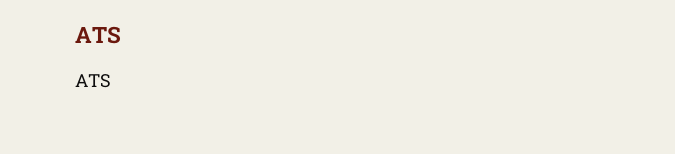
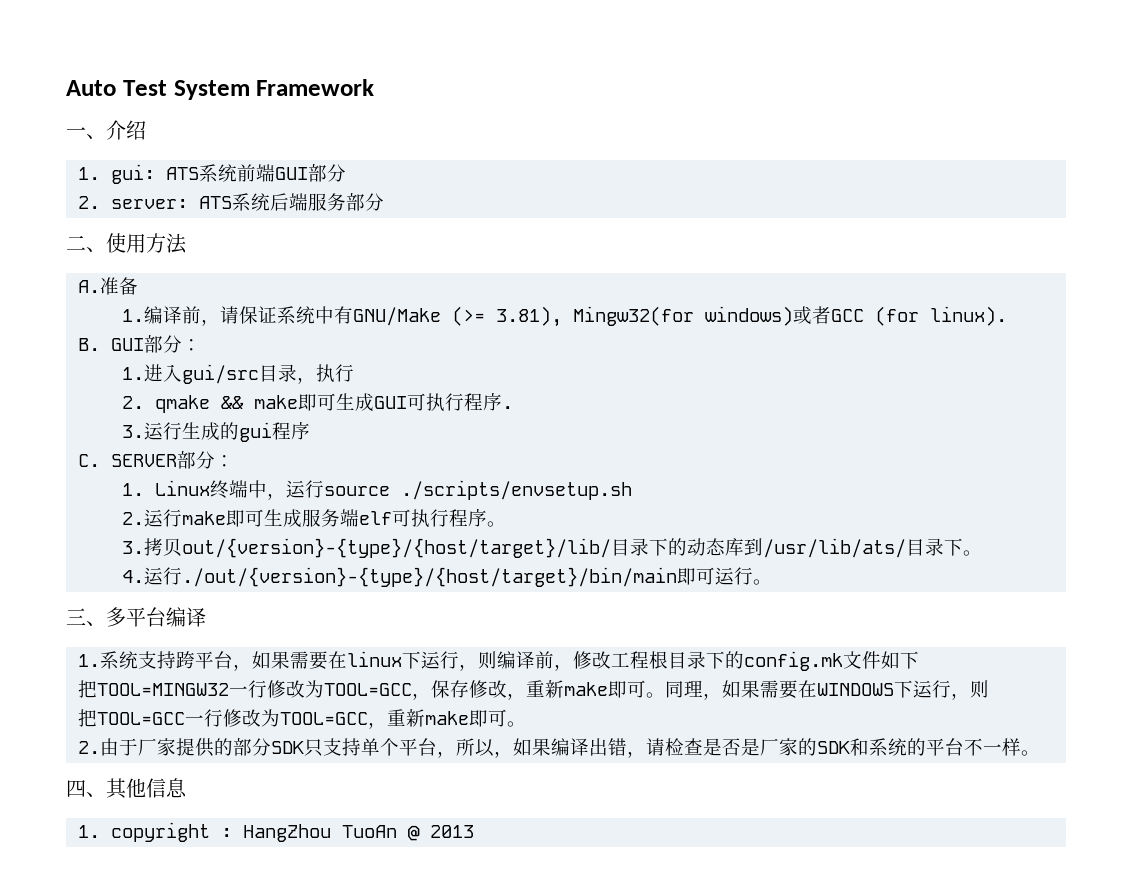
[75,26,121,44] [75,74,111,88] ATS // ATS -> [66,79,375,100] [66,120,146,140] [78,164,346,184] [78,193,384,211] [66,233,187,254] [78,277,138,295] [122,306,1007,327] [78,335,201,353] [122,364,354,384] [122,393,513,413] [122,422,310,442] [78,451,234,469] [122,480,632,500] [122,509,506,528] [122,538,982,558] [122,567,772,587] [66,607,206,627] [78,651,919,671] [78,680,989,700] [78,709,526,729] [78,738,1040,758] [66,778,187,799] [78,822,474,842] Auto Test System Framework // 一、介绍 // 1. gui: ATS系统前端GUI部分 // 2. server: ATS系统后端服务部分 // 二、使用方法 // A.准备 // 1.编译前，请保证系统中有GNU/Make (>= 3.81), Mingw32(for windows)或者GCC (for linux). // B. GUI部分： // 1.进入gui/src目录，执行 // 2. qmake && make即可生成GUI可执行程序. // 3.运行生成的gui程序 // C. SERVER部分： // 1. Linux终端中，运行source ./scripts/envsetup.sh // 2.运行make即可生成服务端elf可执行程序。 // 3.拷贝out/{version}-{type}/{host/target}/lib/目录下的动态库到/usr/lib/ats/目录下。 // 4.运行./out/{version}-{type}/{host/target}/bin/main即可运行。 // 三、多平台编译 // 1.系统支持跨平台，如果需要在linux下运行，则编译前，修改工程根目录下的config.mk文件如下 // 把TOOL=MINGW32一行修改为TOOL=GCC，保存修改，重新make即可。同理，如果需要在WINDOWS下运行，则 // 把TOOL=GCC一行修改为TOOL=GCC，重新make即可。 // 2.由于厂家提供的部分SDK只支持单个平台，所以，如果编译出错，请检查是否是厂家的SDK和系统的平台不一样。 // 四、其他信息 // 1. copyright : HangZhou TuoAn @ 2013

